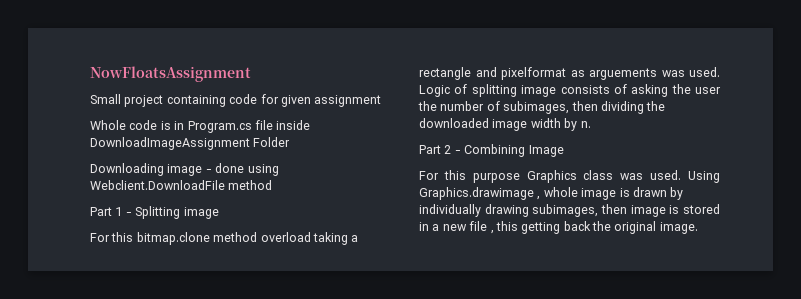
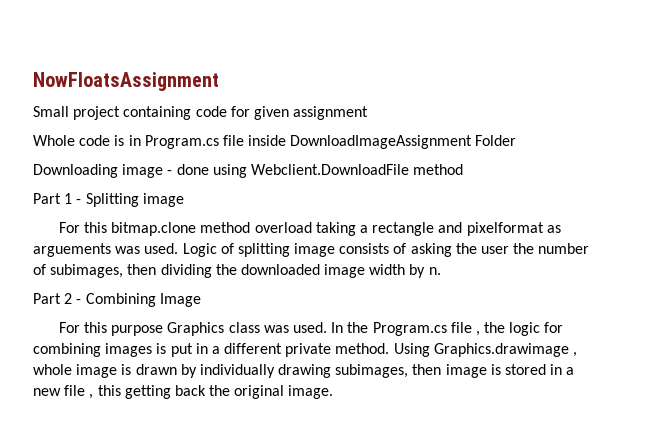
(682, 175) none -> [331,322,564,336] [33,343,390,357] In the Program.cs file , the logic for combining images is put in a different private method.

